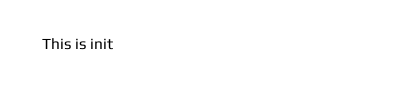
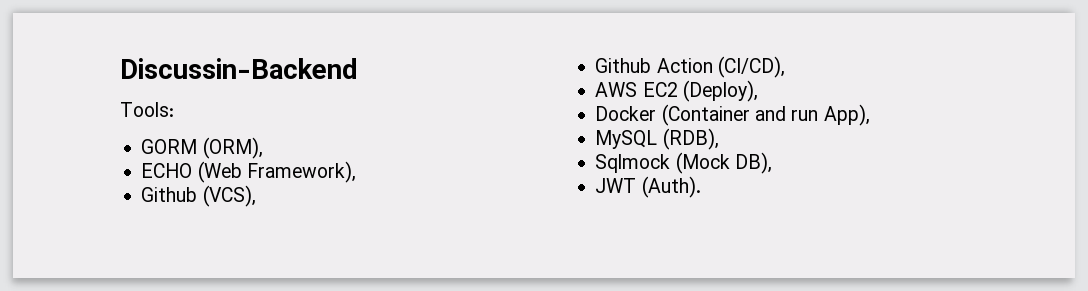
[42,38,114,50] This is init -> [120,58,358,79] [120,102,174,117] [141,137,263,159] [141,161,356,183] [141,185,256,207] [595,56,785,78] [595,80,758,102] [595,104,870,126] [595,128,719,150] [595,152,772,174] [595,176,701,198] Discussin-Backend // Tools: // GORM (ORM), // ECHO (Web Framework), // Github (VCS), // Github Action (CI/CD), // AWS EC2 (Deploy), // Docker (Container and run App), // MySQL (RDB), // Sqlmock (Mock DB), // JWT (Auth).

